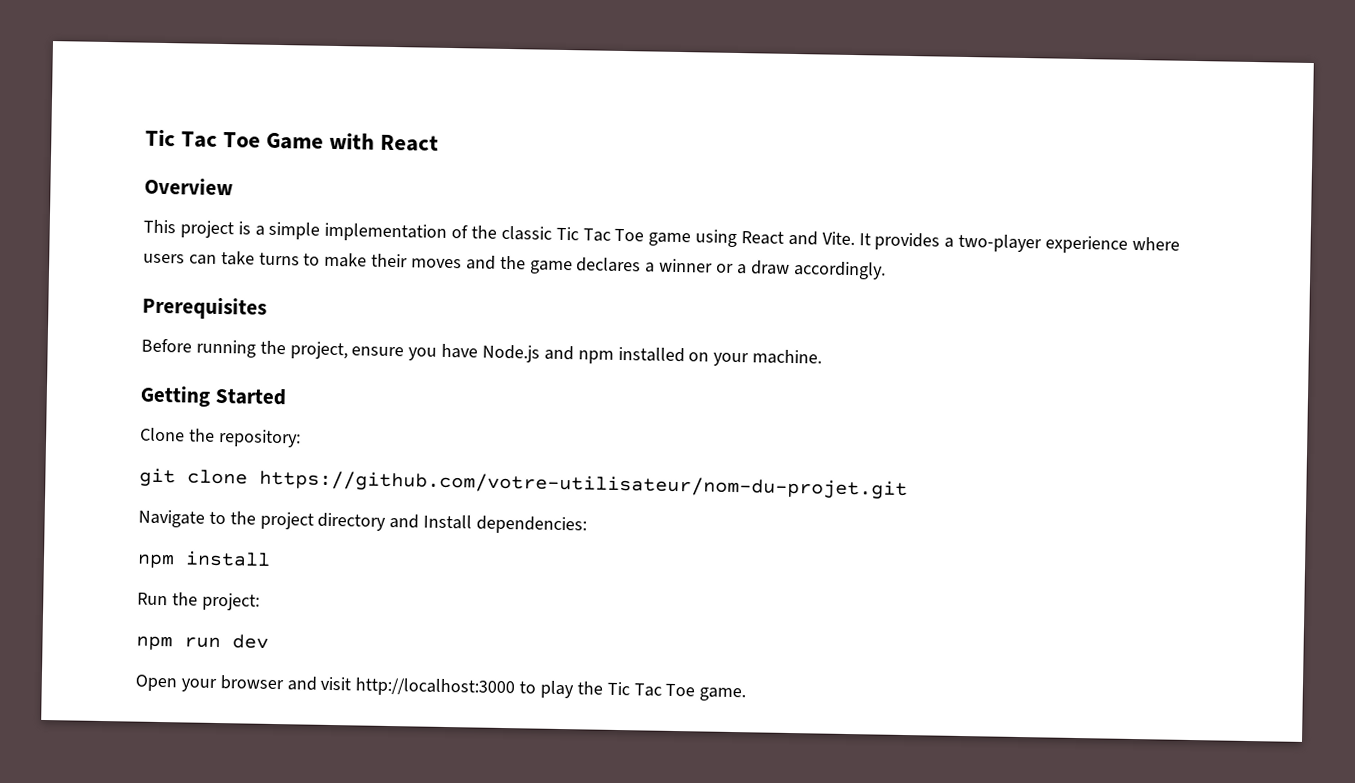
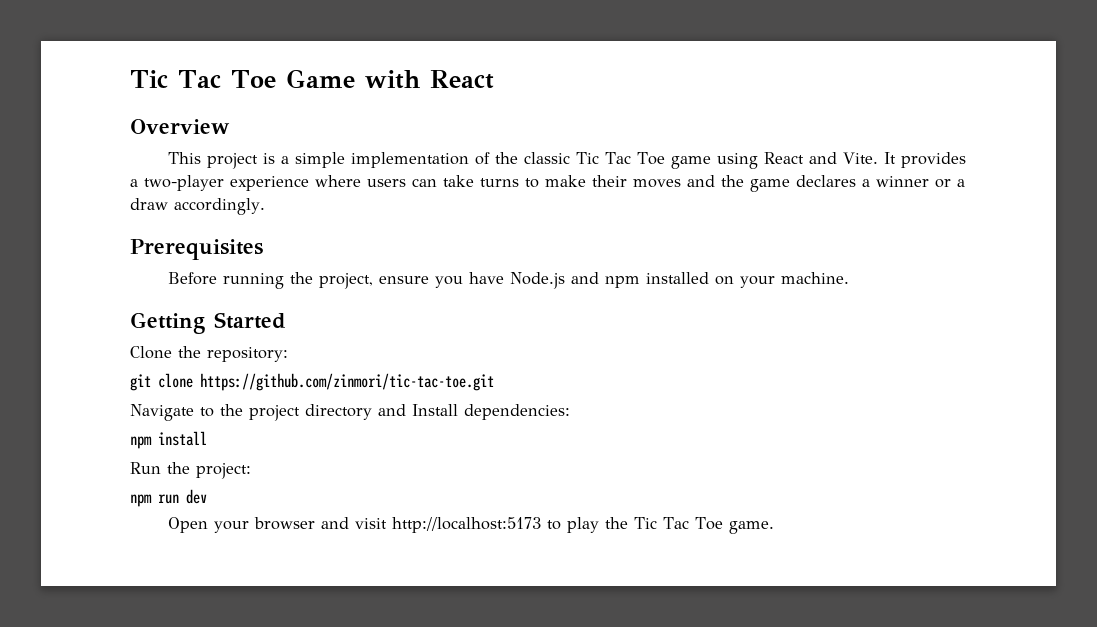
[259,469,908,501] https://github.com/votre-utilisateur/nom-du-projet.git -> [200,373,494,391] https://github.com/zinmori/tic-tac-toe.git
[355,677,516,698] http://localhost:3000 -> [392,517,542,533] http://localhost:5173

